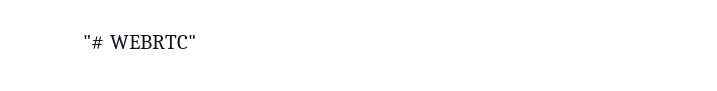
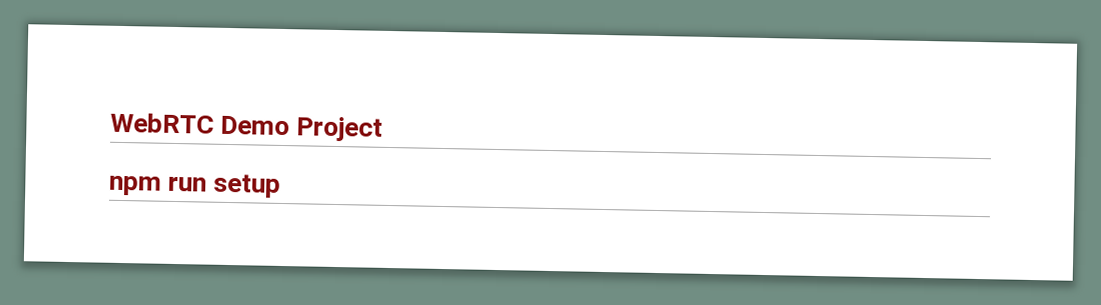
[83,35,196,49] "# WEBRTC" -> [110,112,384,142] [109,173,282,198] WebRTC Demo Project // npm run setup

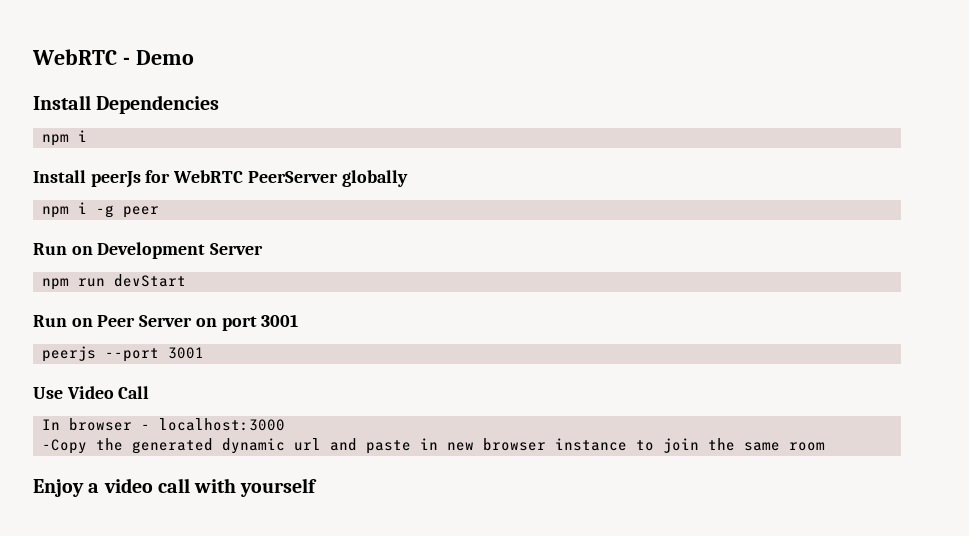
[110,112,214,134] WebRTC -> [32,49,130,65] WebRTC -
[296,116,384,142] [109,173,282,198] Project // npm run setup -> [33,95,220,114] [42,130,88,146] [33,170,408,188] [42,202,160,218] [33,242,264,259] [42,274,187,290] [33,314,299,331] [42,346,205,362] [33,386,150,399] [42,418,286,431] [42,438,826,454] [33,478,318,497] // Install Dependencies // npm i // Install peerJs for WebRTC PeerServer globally // npm i -g peer // Run on Development Server // npm run devStart // Run on Peer Server on port 3001 // peerjs --port 3001 // Use Video Call // In browser - localhost:3000 // -Copy the generated dynamic url and paste in new browser instance to join the same room // Enjoy a video call with yourself

